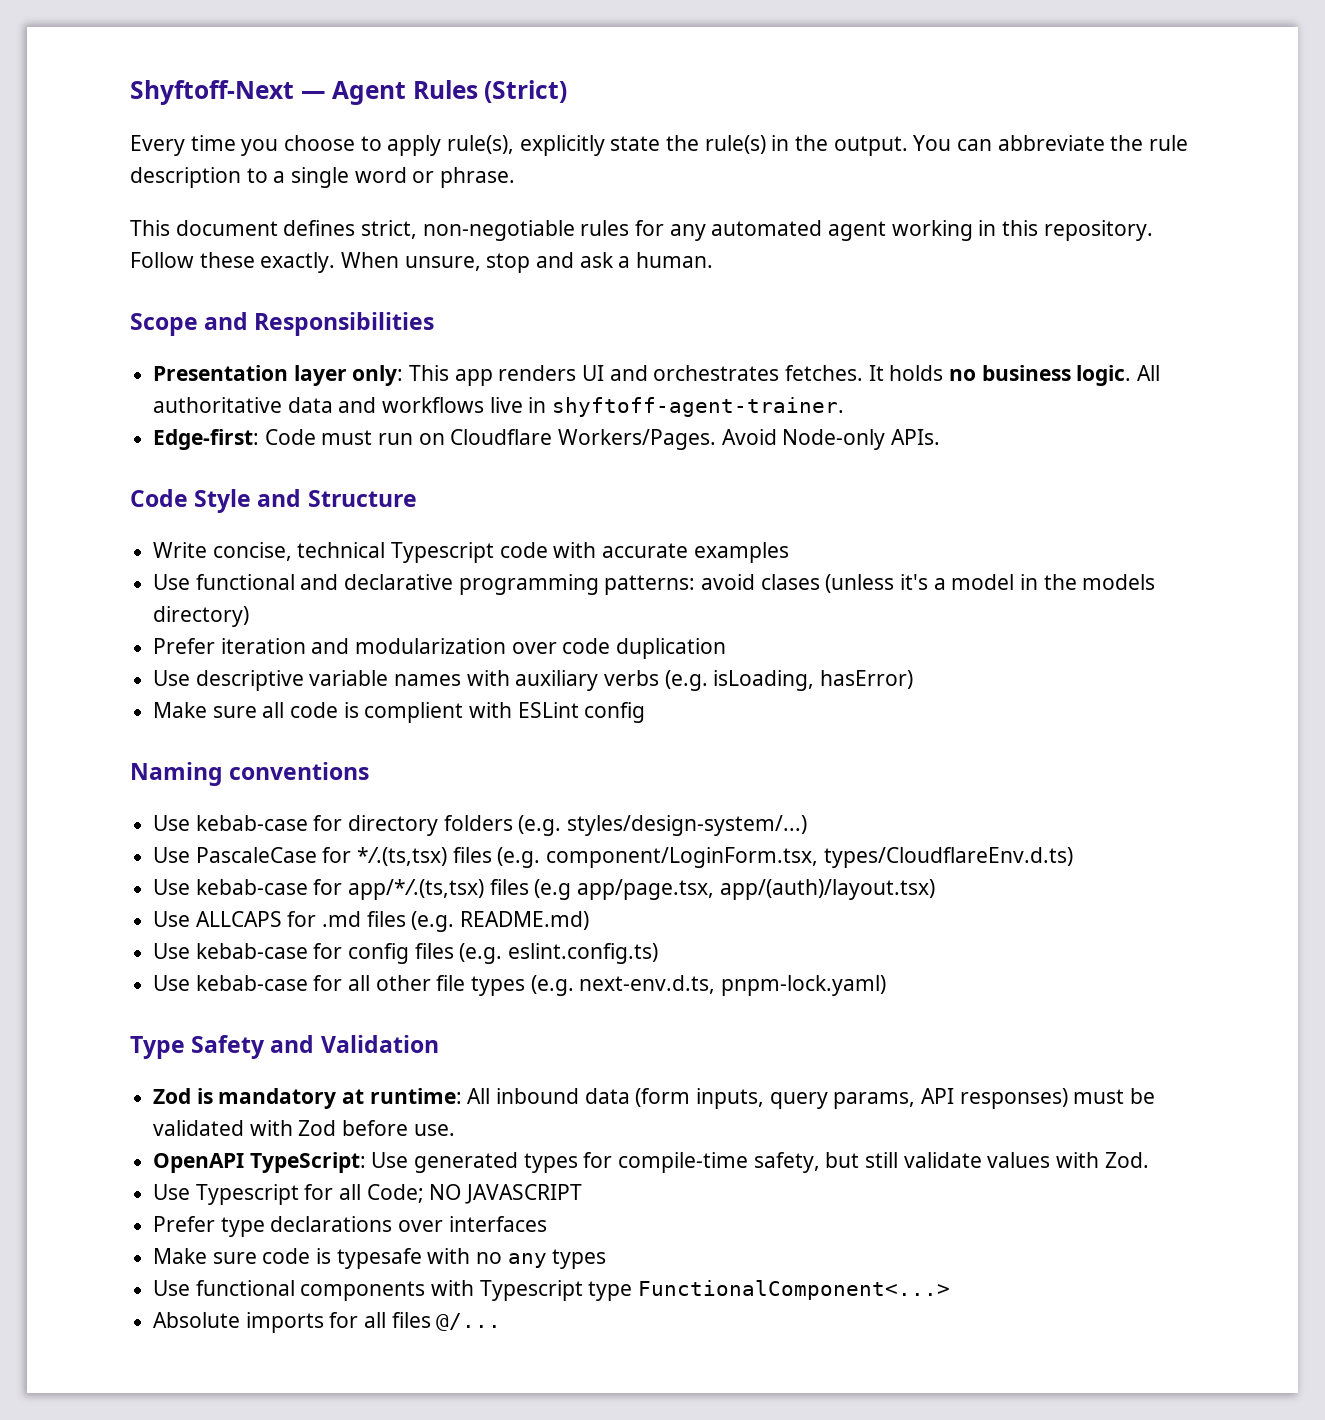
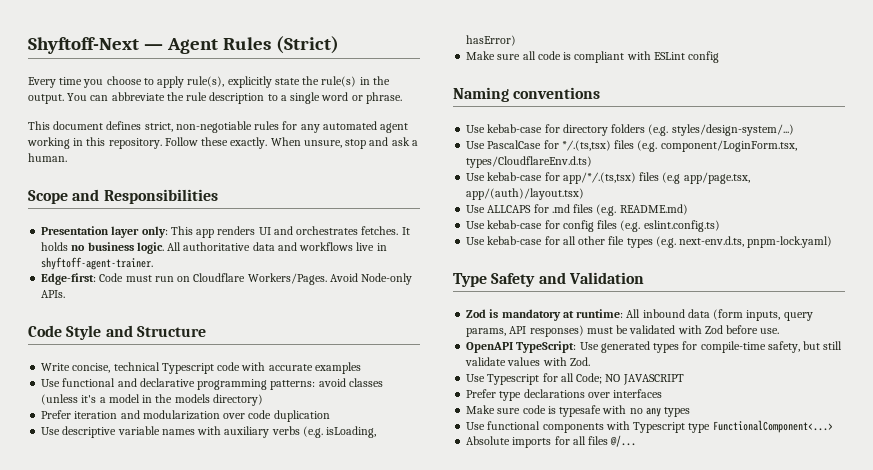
[760,574,820,590] clases -> [348,378,383,387] classes
[364,702,464,723] complient -> [574,51,625,63] compliant
[195,847,317,863] PascaleCase -> [487,140,542,149] PascalCase

